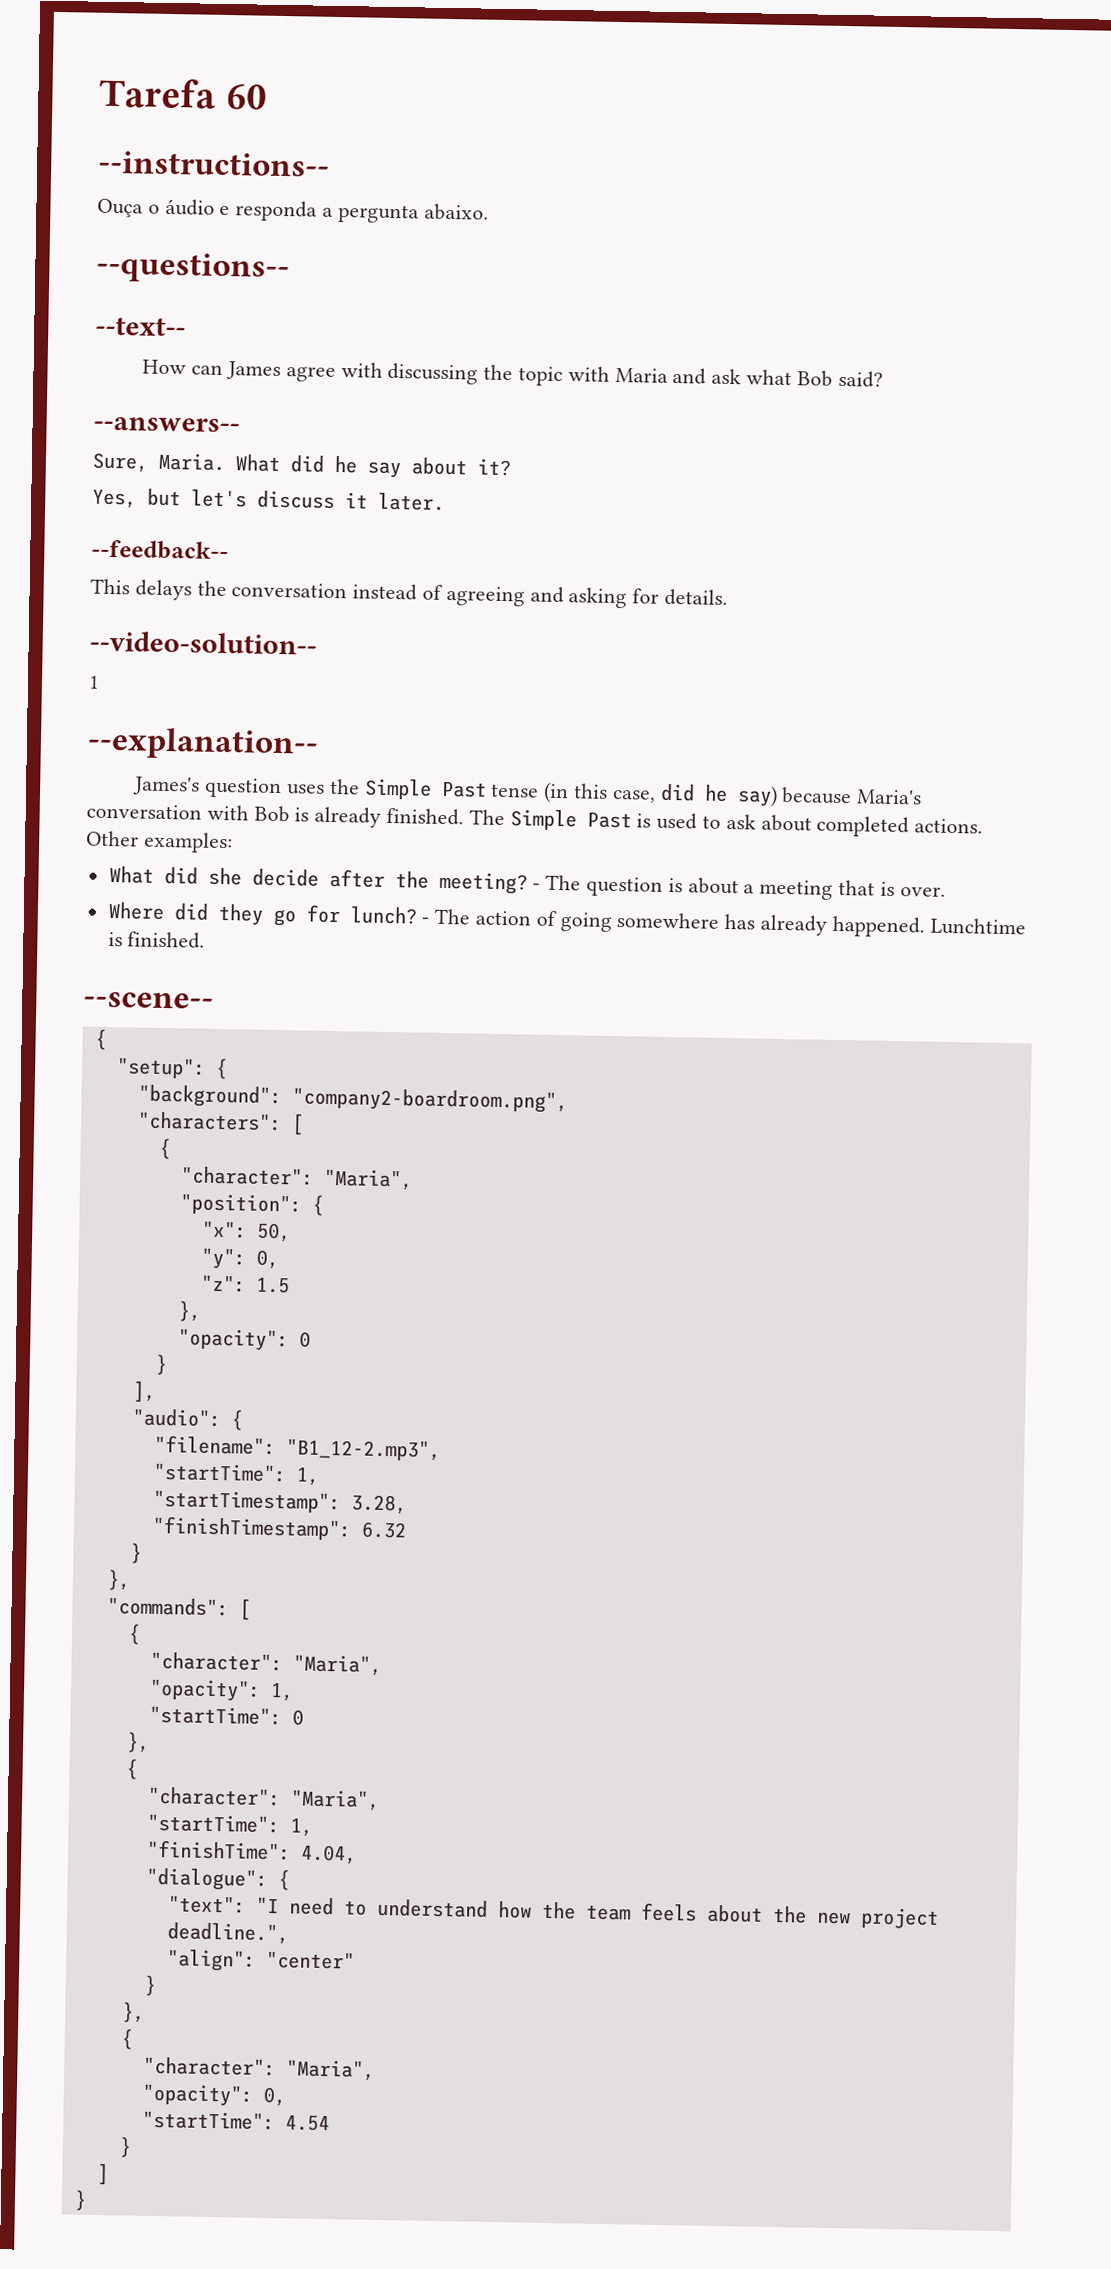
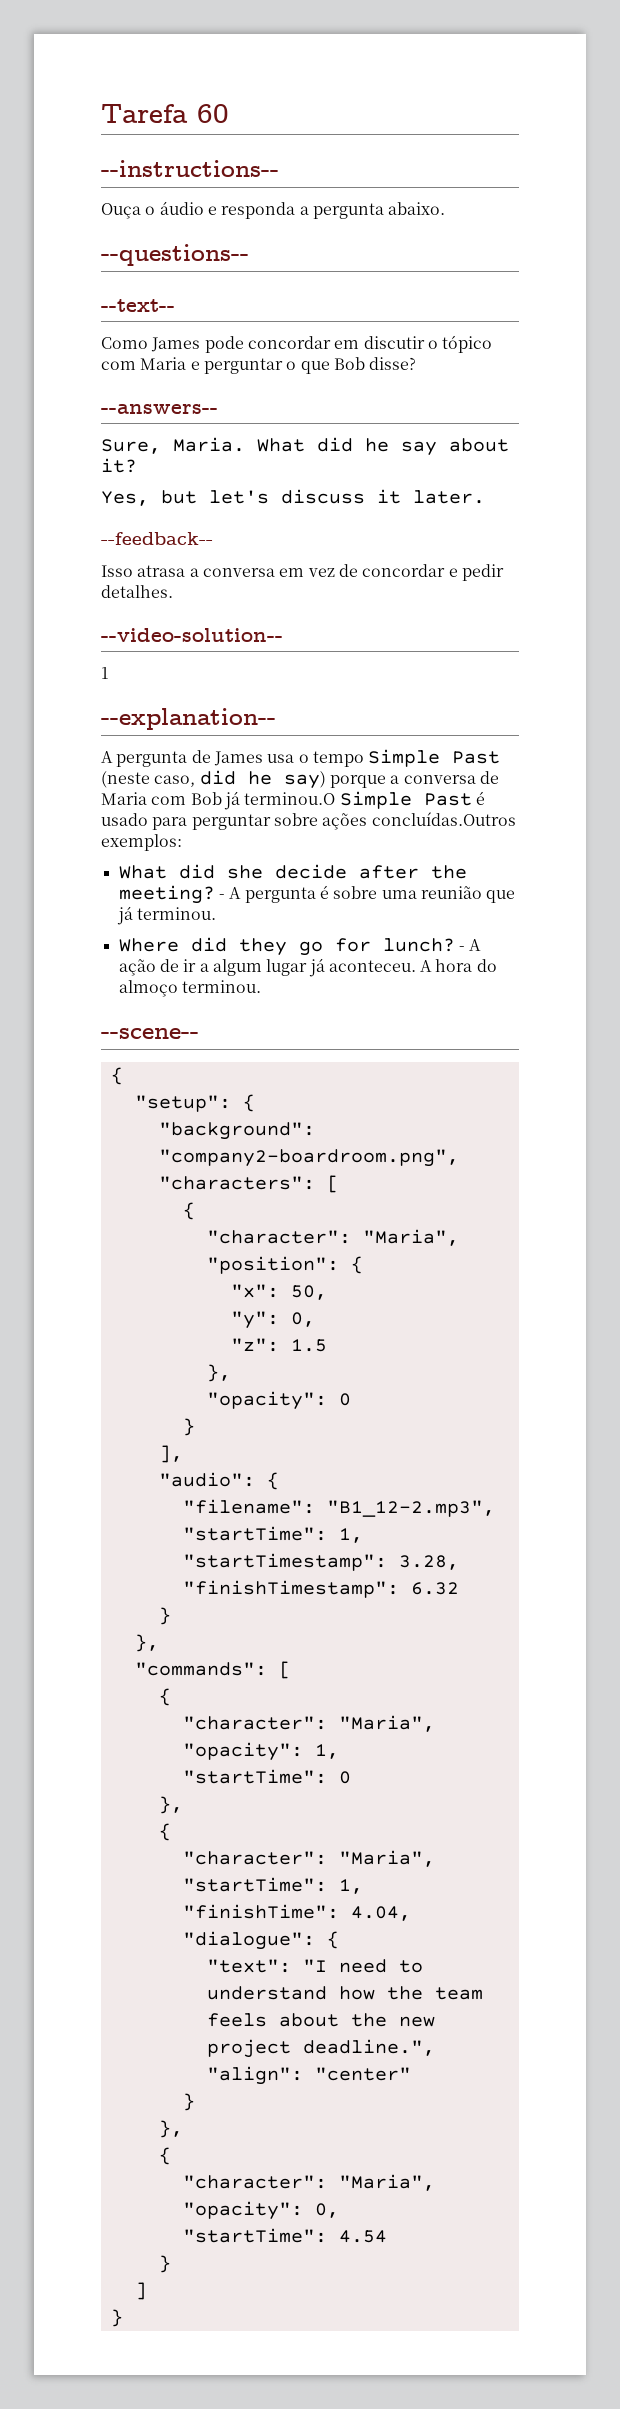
[142,359,883,388] How can James agree with discussing the topic with Maria and ask what Bob said? -> [101,335,493,353] [101,357,417,374] Como James pode concordar em discutir o tópico com Maria e perguntar o que Bob disse?
[90,578,729,609] [89,630,317,655] [88,675,100,689] [87,726,319,761] [132,776,923,807] [86,803,984,838] [86,830,233,854] This delays the conversation instead of agreeing and asking for details. // --video-solution-- // 1 // --explanation-- // James's question uses the Simple Past tense (in this case, did he say) because Maria's conversation with Bob is already finished. The Simple Past is used to ask about completed actions. Other examples: -> [101,564,504,581] [101,585,173,598] [101,628,283,642] [101,667,109,679] [101,708,276,730] [101,749,501,767] [101,770,499,789] [101,791,485,810] [101,812,516,830] [101,834,182,851] Isso atrasa a conversa em vez de concordar e pedir detalhes. // --video-solution-- // 1 // --explanation-- // A pergunta de James usa o tempo Simple Past (neste caso, did he say) porque a conversa de Maria com Bob já terminou.O Simple Past é usado para perguntar sobre ações concluídas.Outros exemplos:
[545,874,946,900] The question is about a meeting that is over. -> [229,885,516,903] [116,906,216,925] A pergunta é sobre uma reunião que já terminou.
[434,908,1026,938] [107,931,206,949] The action of going somewhere has already happened. Lunchtime is finished. -> [469,939,482,951] [118,958,497,977] [118,980,261,997] A ação de ir a algum lugar já aconteceu. A hora do almoço terminou.

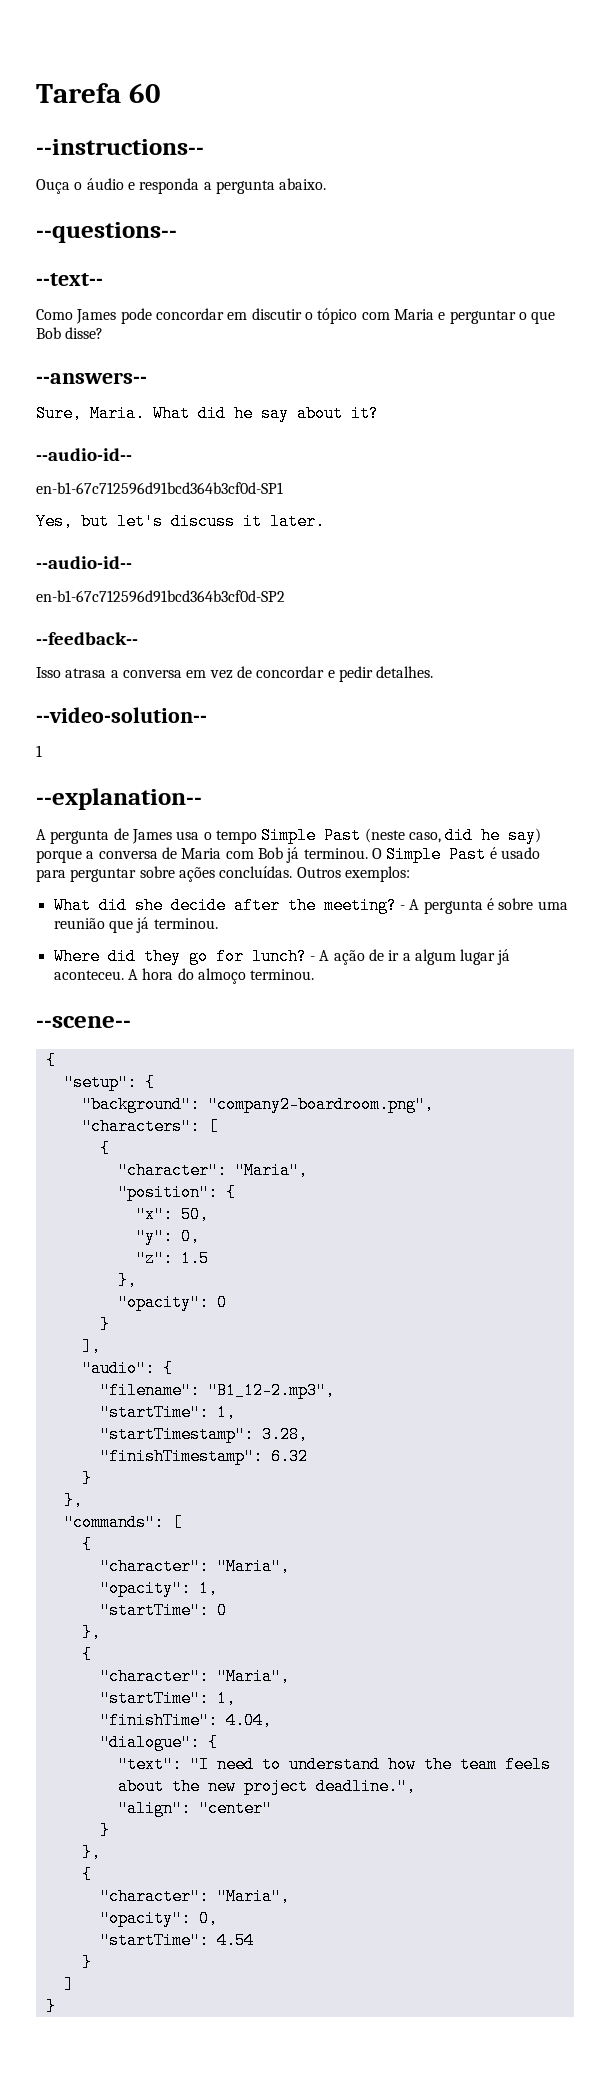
(137, 465) none -> [36,448,132,461] [36,482,283,495] // --audio-id-- // en-b1-67c712596d91bcd364b3cf0d-SP1
(485, 497) none -> [36,556,132,569] [36,590,285,603] // --audio-id-- // en-b1-67c712596d91bcd364b3cf0d-SP2
[244,792,336,805] terminou.O -> [303,848,382,859] terminou. O
[371,812,516,826] concluídas.Outros -> [219,866,341,878] concluídas. Outros

